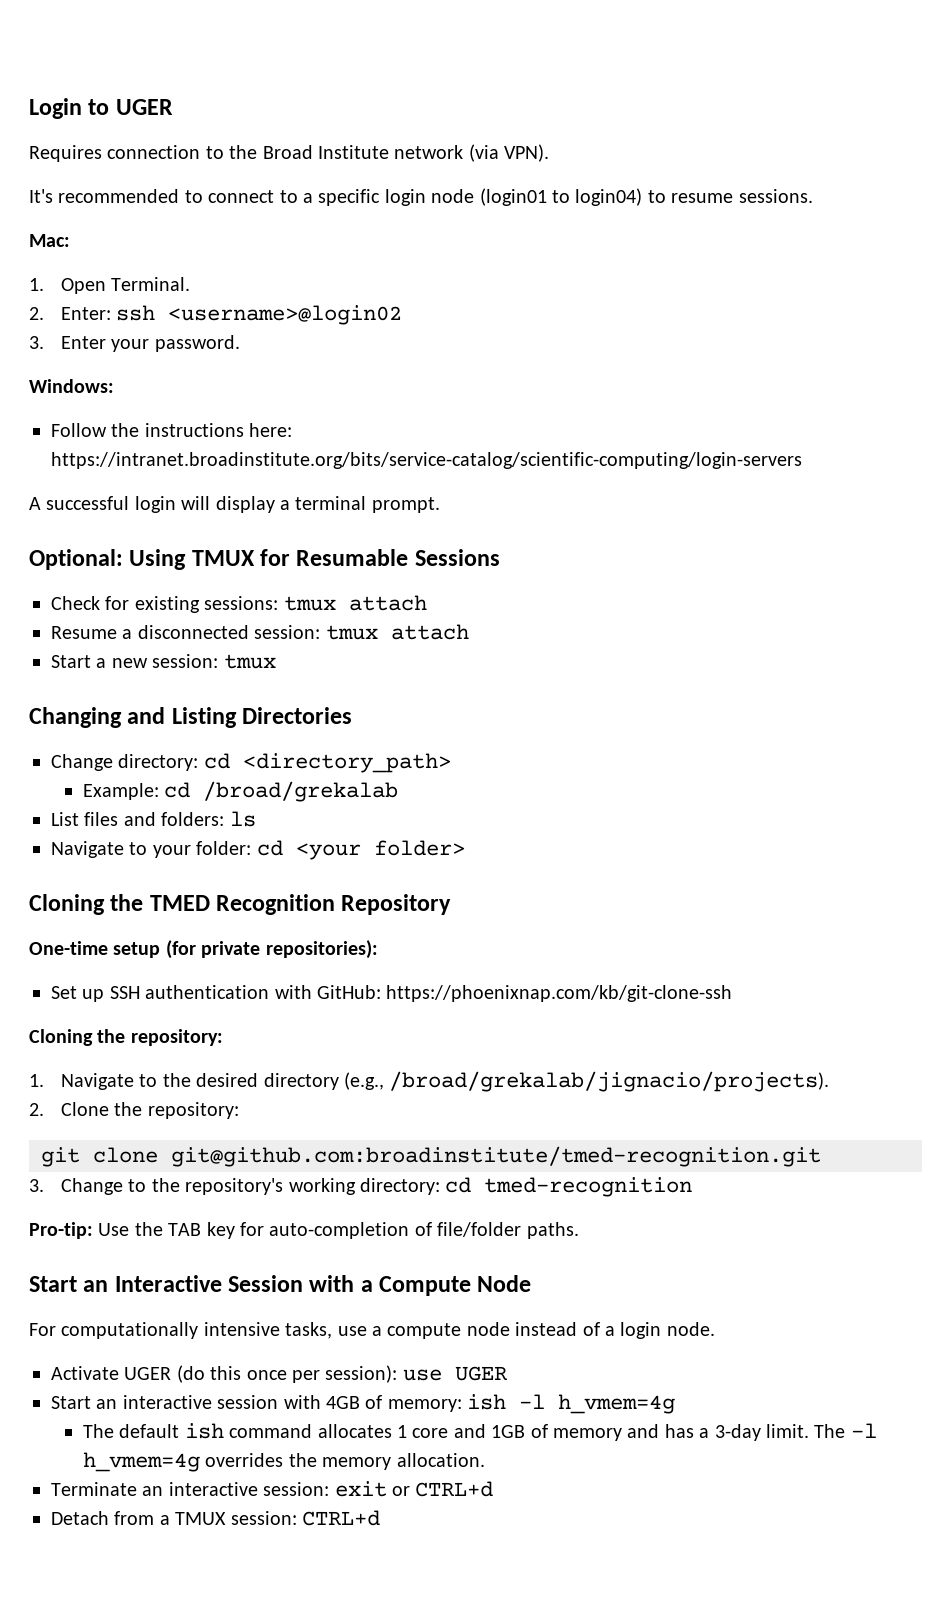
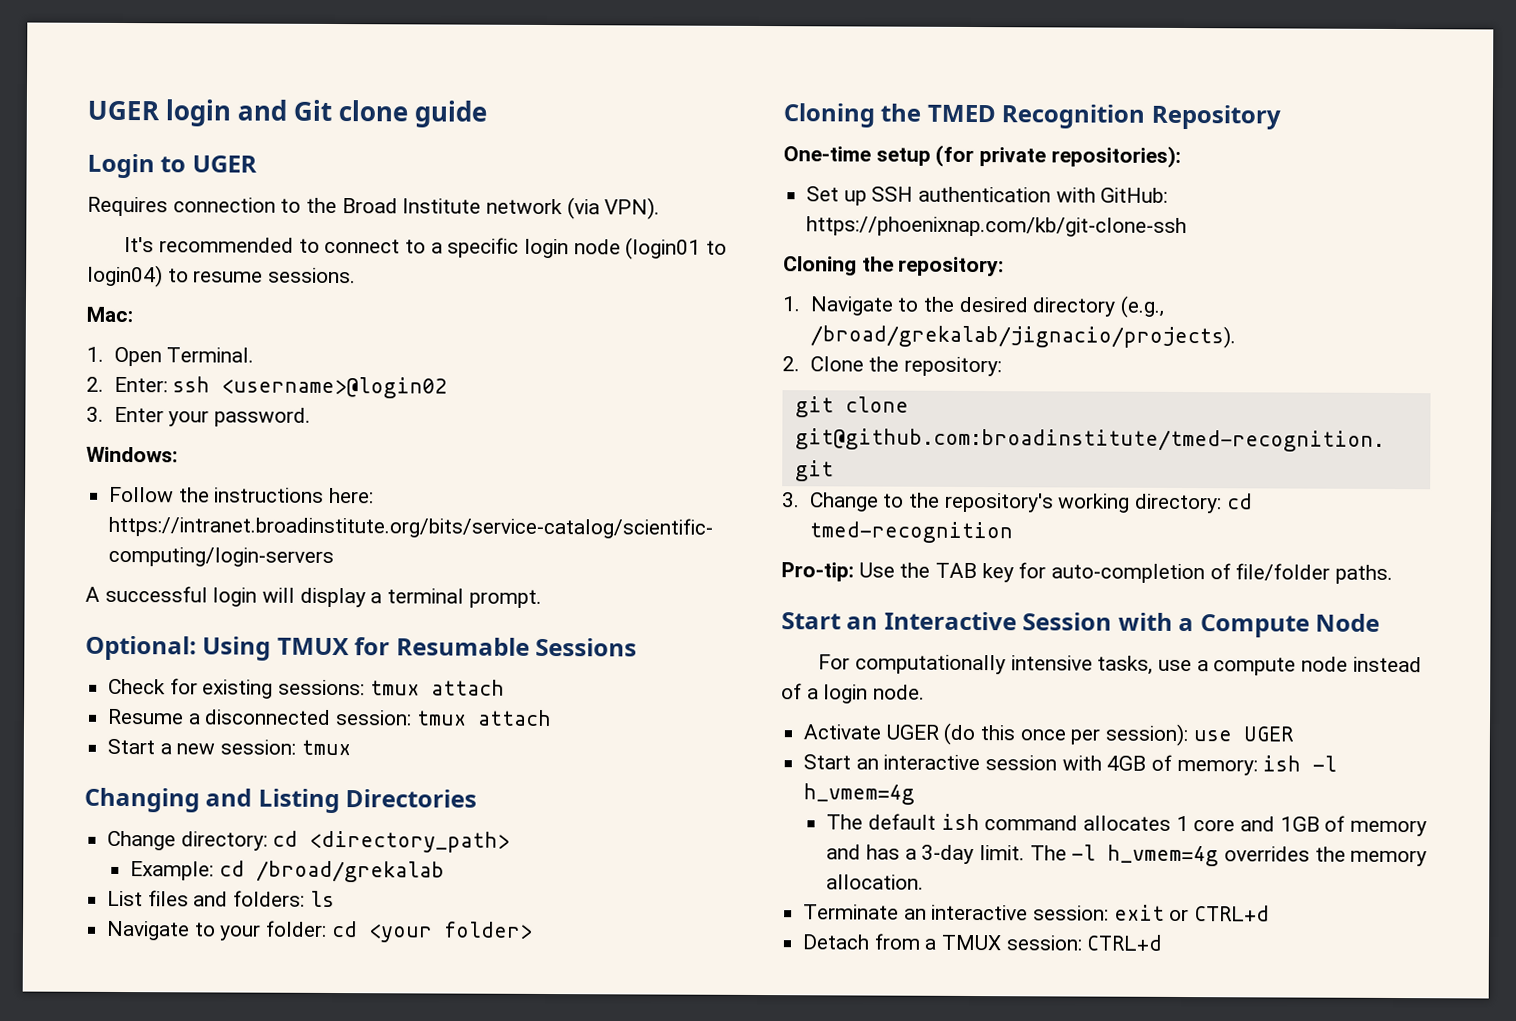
(29, 108) none -> [87,99,488,128] UGER login and Git clone guide //

